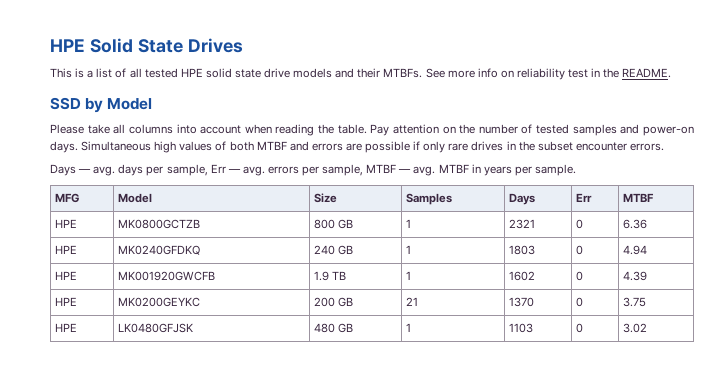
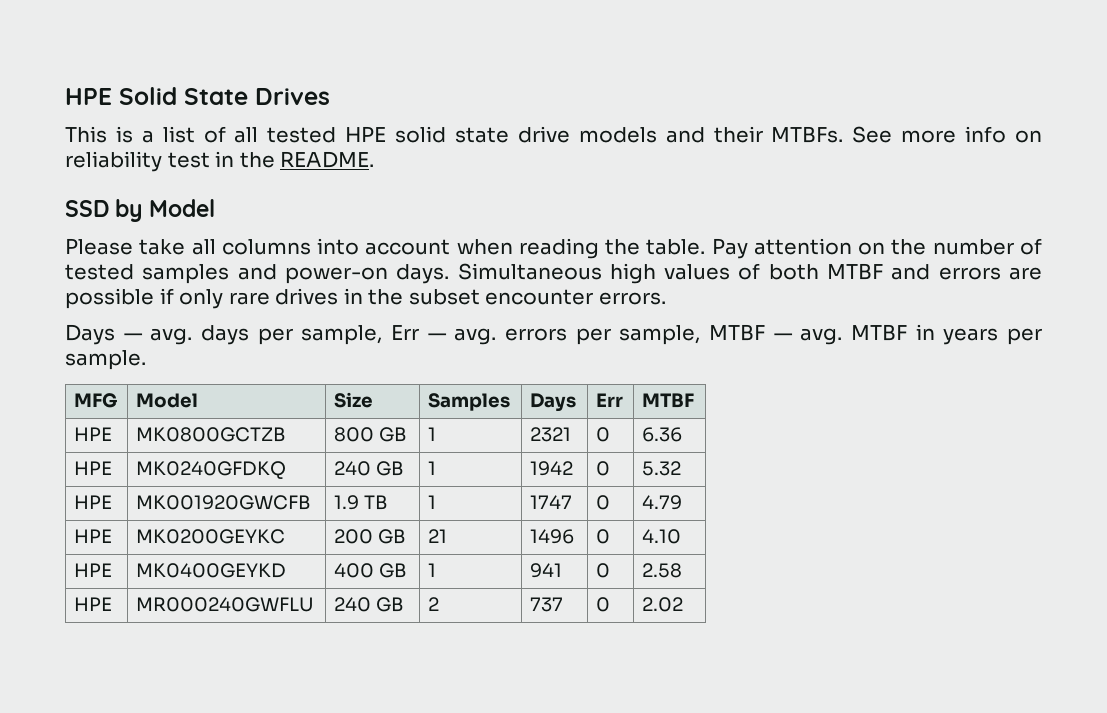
[508,245,535,255] [575,245,583,255] [622,245,647,255] 1803 | 0 | 4.94 -> [530,461,574,476] [596,461,611,476] [642,461,682,476] 1942 | 0 | 5.32
[508,271,535,281] [575,271,583,281] [622,271,647,281] 1602 | 0 | 4.39 -> [530,495,573,509] [596,495,611,510] [642,495,683,510] 1747 | 0 | 4.79
[508,297,534,307] [575,297,583,307] [622,297,646,307] [54,323,77,332] [117,323,193,333] [313,323,354,333] [405,323,411,332] [508,323,533,333] [575,323,583,333] [622,323,647,333] 1370 | 0 | 3.75 // HPE | LK0480GFJSK | 480 GB | 1 | 1103 | 0 | 3.02 -> [530,529,575,544] [596,529,611,544] [642,529,682,544] [74,563,113,577] [136,563,287,578] [334,563,408,578] [428,563,437,577] [530,563,563,578] [596,563,611,578] [642,563,683,578] [74,597,113,611] [136,597,315,612] [334,597,405,612] [428,597,440,611] [530,597,564,612] [596,597,611,612] [642,597,684,612] 1496 | 0 | 4.10 // HPE | MK0400GEYKD | 400 GB | 1 | 941 | 0 | 2.58 // HPE | MR000240GWFLU | 240 GB | 2 | 737 | 0 | 2.02

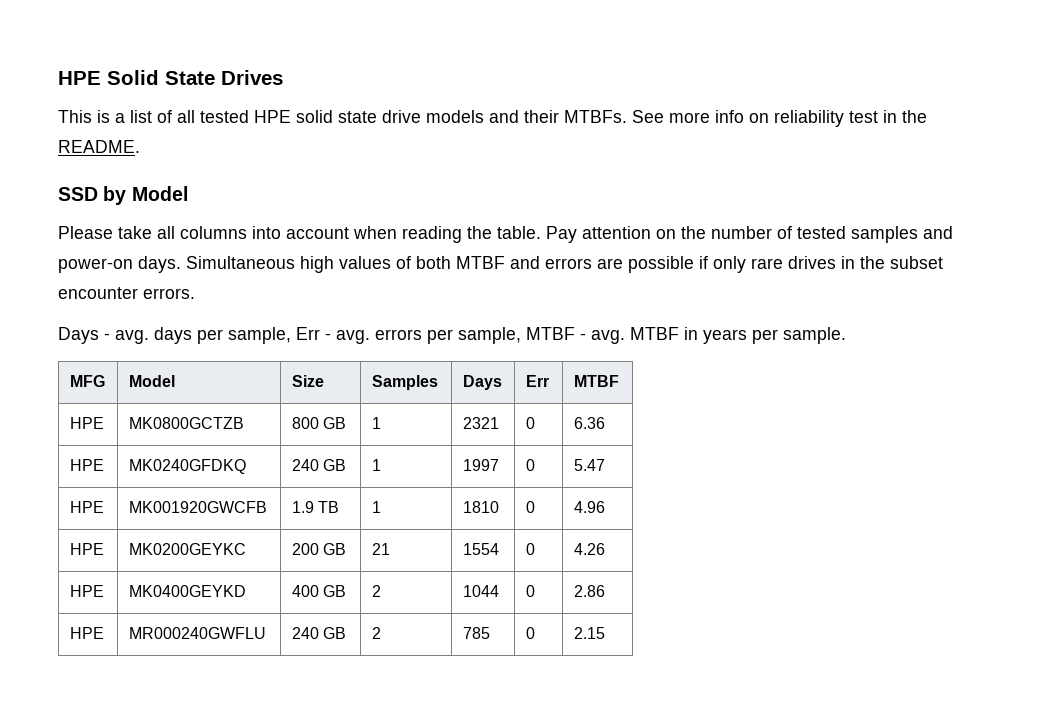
[123,333,143,340] — -> [104,333,110,340] -
[427,333,447,340] — -> [325,333,331,340] -
[773,333,793,340] — -> [580,333,586,340] -
[530,461,574,476] [596,461,611,476] [642,461,682,476] 1942 | 0 | 5.32 -> [462,459,499,471] [525,459,535,471] [573,459,605,471] 1997 | 0 | 5.47
[530,495,573,509] [596,495,611,510] [642,495,683,510] 1747 | 0 | 4.79 -> [462,501,499,513] [525,501,535,513] [573,501,605,513] 1810 | 0 | 4.96
[530,529,575,544] [596,529,611,544] [642,529,682,544] 1496 | 0 | 4.10 -> [462,543,499,555] [525,543,535,555] [573,543,605,555] 1554 | 0 | 4.26
[428,563,437,577] [530,563,563,578] [596,563,611,578] [642,563,683,578] 1 | 941 | 0 | 2.58 -> [371,585,381,597] [462,585,499,597] [525,585,535,597] [573,585,605,597] 2 | 1044 | 0 | 2.86
[530,597,564,612] [596,597,611,612] [642,597,684,612] 737 | 0 | 2.02 -> [462,627,490,639] [525,627,535,639] [573,627,605,639] 785 | 0 | 2.15

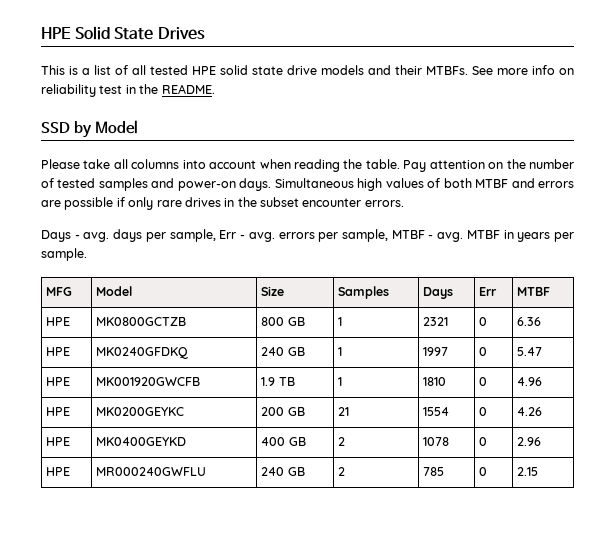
[462,585,499,597] [525,585,535,597] [573,585,605,597] 1044 | 0 | 2.86 -> [423,437,450,446] [479,437,488,446] [517,437,542,446] 1078 | 0 | 2.96

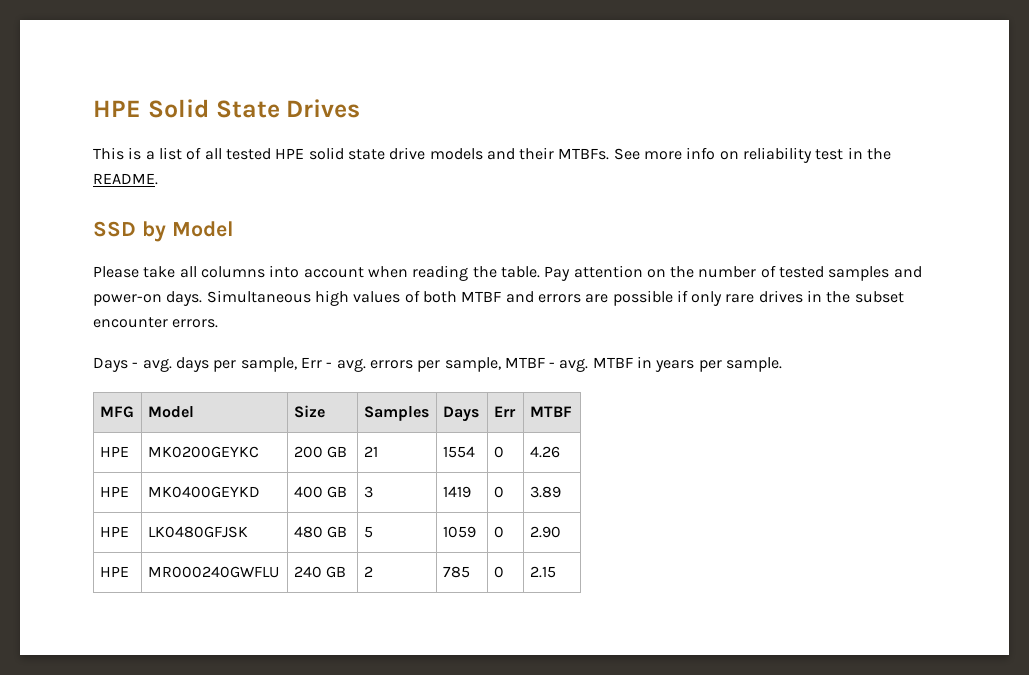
[46,317,71,326] [96,317,187,326] [261,317,305,326] [338,317,343,326] [423,317,449,326] [479,317,488,326] [517,317,542,326] [46,347,71,356] [96,347,189,359] [261,347,305,356] [338,347,343,356] [423,347,449,356] [479,347,488,356] [517,347,543,356] [46,377,71,386] [96,377,201,386] [261,377,295,386] [338,377,343,386] [423,377,447,386] [479,377,488,386] [517,377,543,386] // HPE | MK0800GCTZB | 800 GB | 1 | 2321 | 0 | 6.36 // HPE | MK0240GFDKQ | 240 GB | 1 | 1997 | 0 | 5.47 // HPE | MK001920GWCFB | 1.9 TB | 1 | 1810 | 0 | 4.96 -> (572, 411) none
[338,437,346,446] [423,437,450,446] [479,437,488,446] [517,437,542,446] 2 | 1078 | 0 | 2.96 -> [363,486,373,498] [442,486,471,498] [493,486,504,498] [529,486,561,498] [99,526,129,537] [147,526,248,538] [293,526,348,538] [363,526,373,538] [442,526,476,538] [493,526,504,538] [529,526,561,538] 3 | 1419 | 0 | 3.89 // HPE | LK0480GFJSK | 480 GB | 5 | 1059 | 0 | 2.90

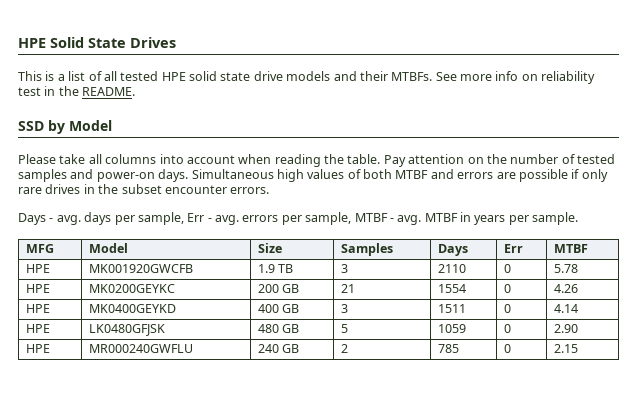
(572, 411) none -> [26,264,51,273] [89,264,194,273] [258,264,294,273] [341,264,349,273] [438,264,467,273] [504,264,512,273] [554,264,579,273] // HPE | MK001920GWCFB | 1.9 TB | 3 | 2110 | 0 | 5.78
[442,486,471,498] [493,486,504,498] [529,486,561,498] 1419 | 0 | 3.89 -> [438,304,467,313] [504,304,512,313] [554,304,579,313] 1511 | 0 | 4.14

